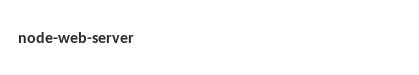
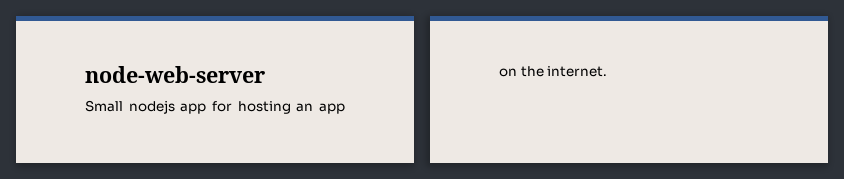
(134, 37) none -> [85,100,345,114] [499,66,608,77] // Small nodejs app for hosting an app on the internet.

